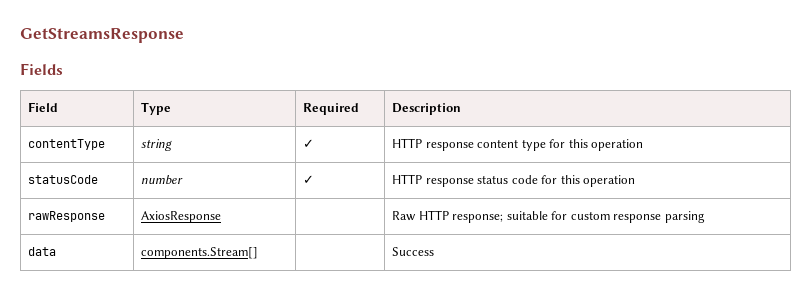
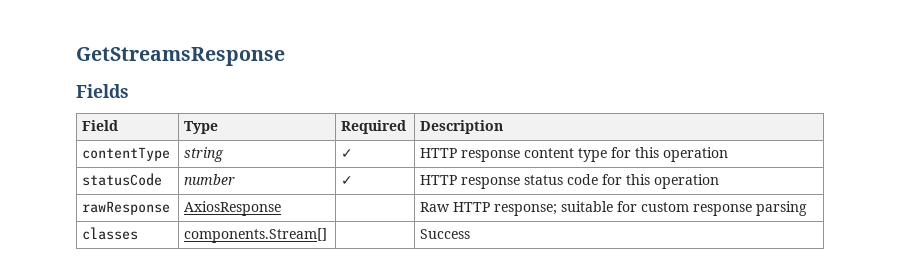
[28,247,57,256] data -> [82,227,139,240] classes

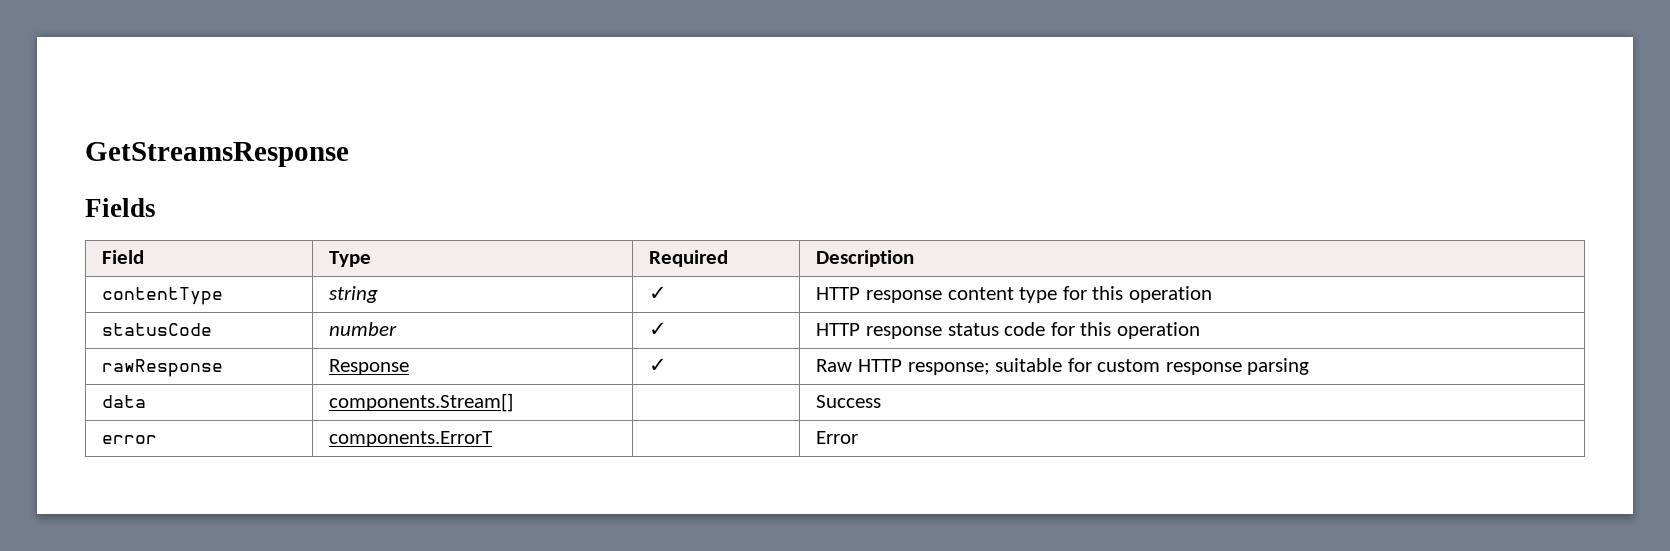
[184,201,282,216] AxiosResponse | -> [329,359,410,375] [649,358,668,372] Response | ✓
[82,227,139,240] classes -> [102,395,147,408] data
(471, 234) none -> [102,435,158,444] [329,431,493,447] [816,431,859,444] // error | components.ErrorT | | Error

